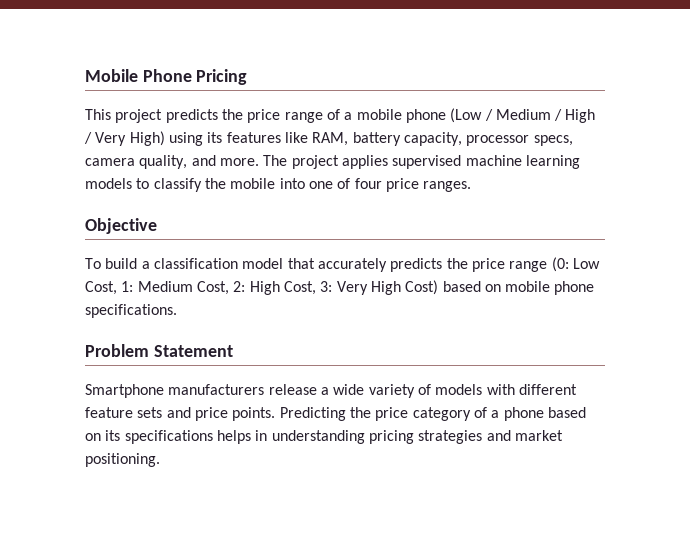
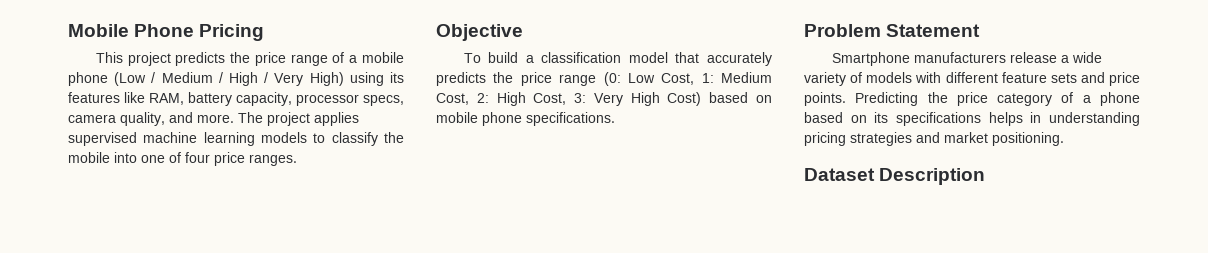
(160, 460) none -> [804,168,986,185] // Dataset Description

